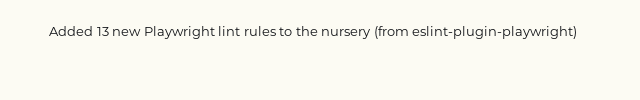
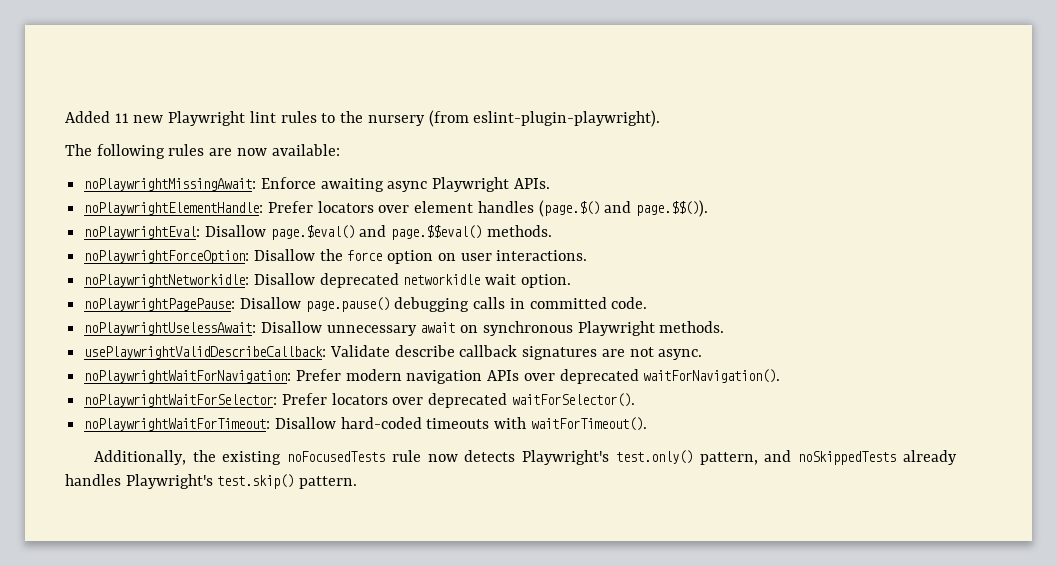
[96,27,109,36] 13 -> [114,113,129,123] 11
[412,26,578,39] eslint-plugin-playwright) -> [473,110,661,127] [65,144,340,159] [84,177,550,192] [84,200,709,217] [84,225,552,240] [84,249,588,264] [84,273,571,288] [84,297,648,312] [84,321,725,336] [84,345,703,360] [84,369,781,384] [84,393,635,408] [84,417,647,431] [93,450,957,465] [65,474,358,489] eslint-plugin-playwright). // The following rules are now available: // noPlaywrightMissingAwait: Enforce awaiting async Playwright APIs. // noPlaywrightElementHandle: Prefer locators over element handles (page.$() and page.$$()). // noPlaywrightEval: Disallow page.$eval() and page.$$eval() methods. // noPlaywrightForceOption: Disallow the force option on user interactions. // noPlaywrightNetworkidle: Disallow deprecated networkidle wait option. // noPlaywrightPagePause: Disallow page.pause() debugging calls in committed code. // noPlaywrightUselessAwait: Disallow unnecessary await on synchronous Playwright methods. // usePlaywrightValidDescribeCallback: Validate describe callback signatures are not async. // noPlaywrightWaitForNavigation: Prefer modern navigation APIs over deprecated waitForNavigation(). // noPlaywrightWaitForSelector: Prefer locators over deprecated waitForSelector(). // noPlaywrightWaitForTimeout: Disallow hard-coded timeouts with waitForTimeout(). // Additionally, the existing noFocusedTests rule now detects Playwright's test.only() pattern, and noSkippedTests already handles Playwright's test.skip() pattern.

